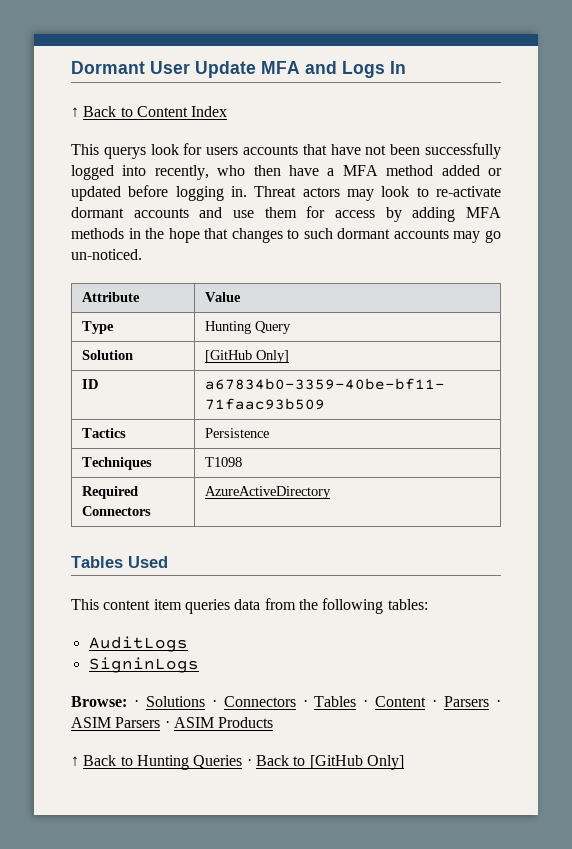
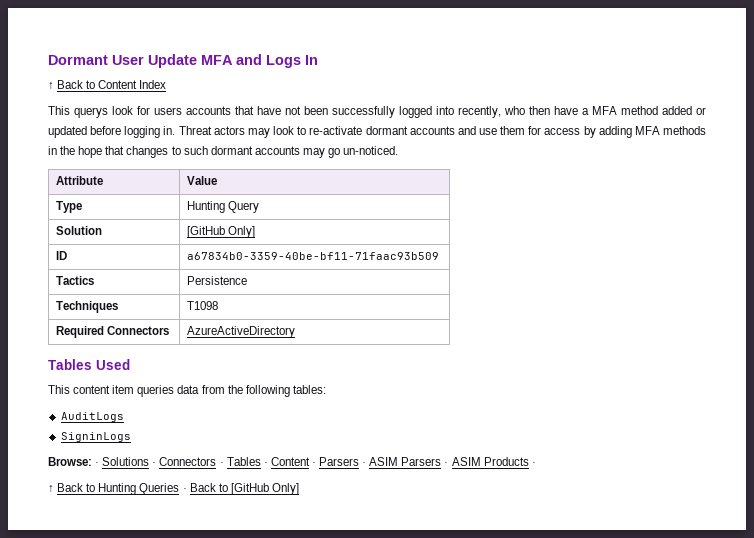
(274, 722) none -> [531,462,536,466] ·

